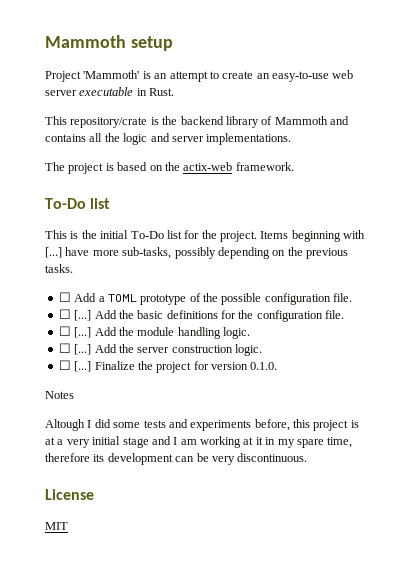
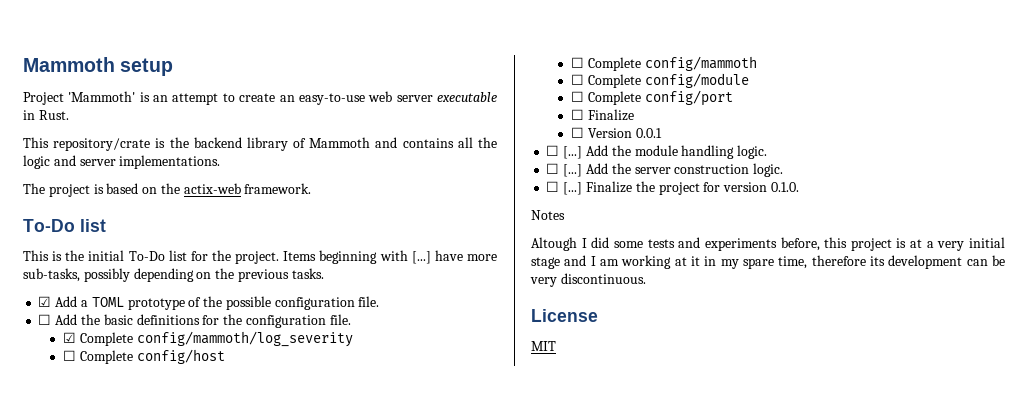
[58,292,71,302] ☐ -> [38,296,52,307] ☑
[74,310,92,321] [...] -> (52, 319) none
(345, 314) none -> [63,331,353,347] [63,349,225,364] [571,56,757,71] [571,73,749,88] [571,90,733,106] [571,109,634,121] [571,127,662,138] // ☑ Complete config/mammoth/log_severity // ☐ Complete config/host // ☐ Complete config/mammoth // ☐ Complete config/module // ☐ Complete config/port // ☐ Finalize // ☐ Version 0.0.1

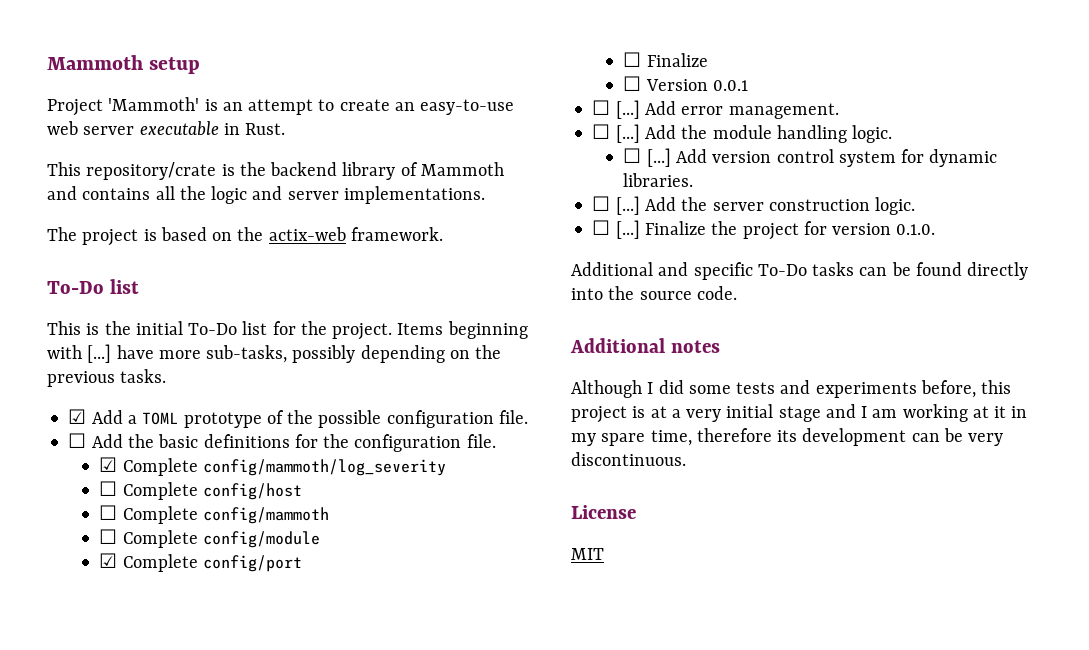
[571,91,585,102] ☐ -> [99,553,118,568] ☑
(662, 133) none -> [592,100,839,119] // ☐ [...] Add error management.
(768, 152) none -> [623,148,998,167] [623,173,694,187] // ☐ [...] Add version control system for dynamic libraries.
[531,210,565,220] [531,237,577,251] Notes // Altough -> [571,262,1029,280] [571,286,737,300] [570,338,720,353] [571,380,642,398] Additional and specific To-Do tasks can be found directly into the source code. // Additional notes // Although

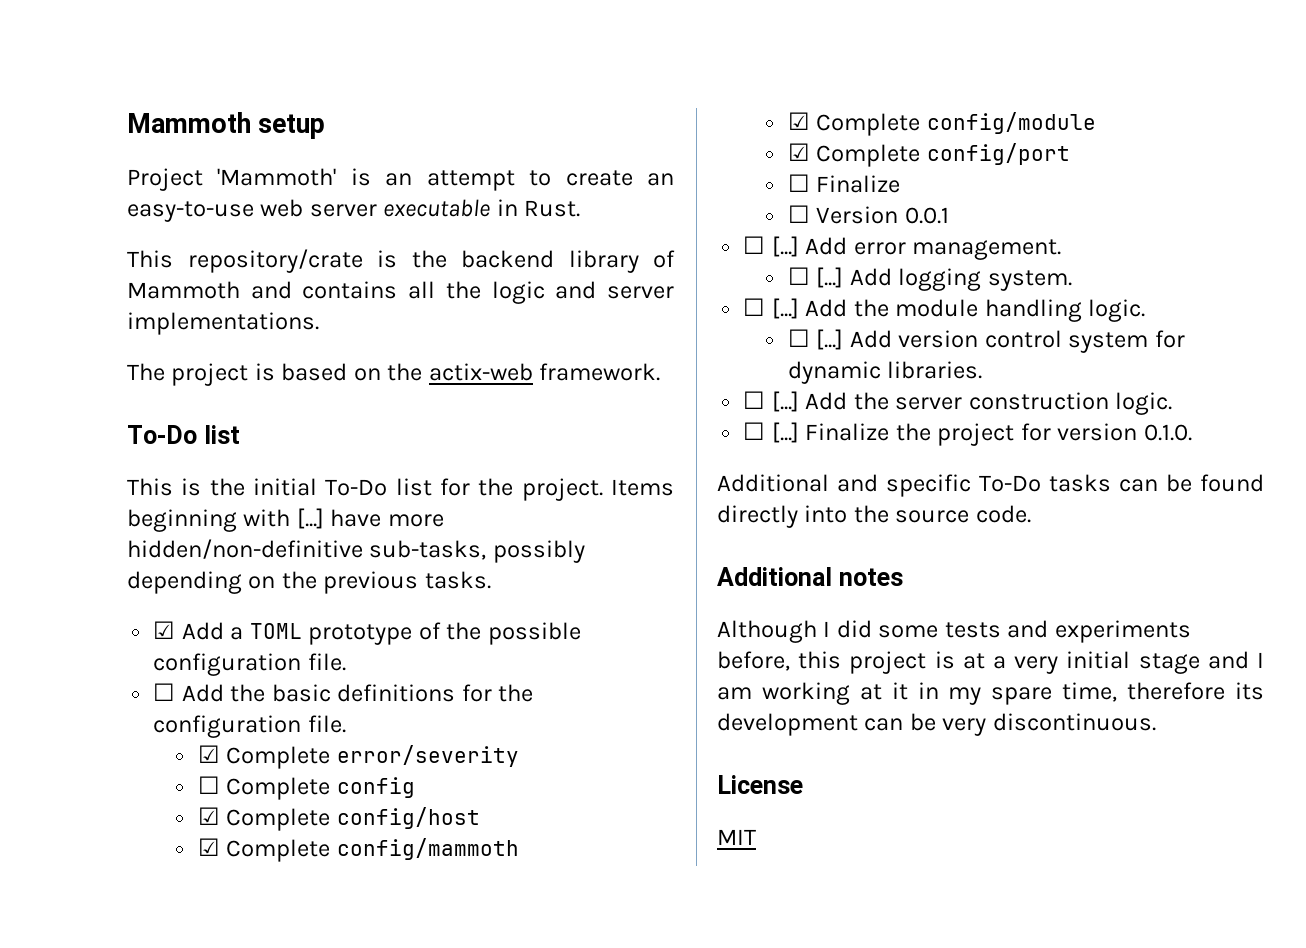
(201, 354) none -> [127,539,363,559] hidden/non-definitive
[202,459,446,476] [99,481,198,500] config/mammoth/log_severity // ☐ Complete -> [336,745,519,767] [197,776,415,800] [197,807,331,831] error/severity // ☐ Complete config // ☑ Complete
[99,505,118,520] ☐ -> [197,838,220,856] ☑
[99,529,118,544] ☐ -> [787,112,810,130] ☑
(839, 111) none -> [787,267,1072,291] // ☐ [...] Add logging system.

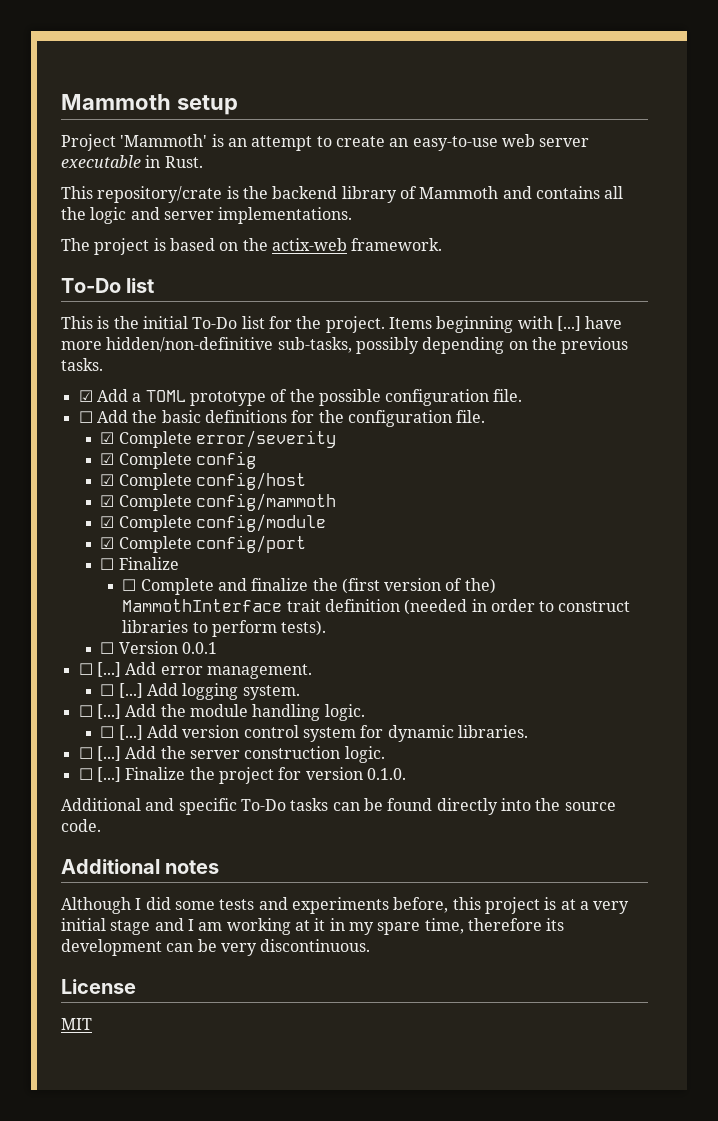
[197,776,220,794] ☐ -> [100,453,115,465] ☑
(901, 184) none -> [122,578,496,595] [122,599,631,615] [122,620,327,637] // ☐ Complete and finalize the (first version of the) MammothInterface trait definition (needed in order to construct libraries to perform tests).

